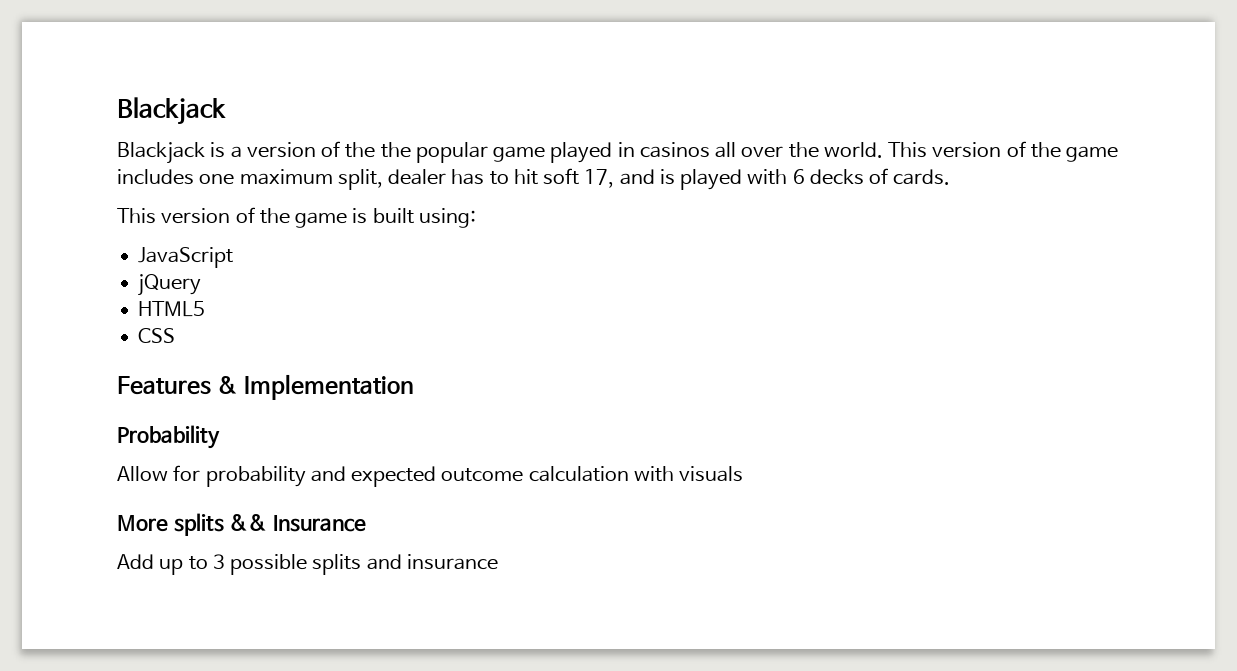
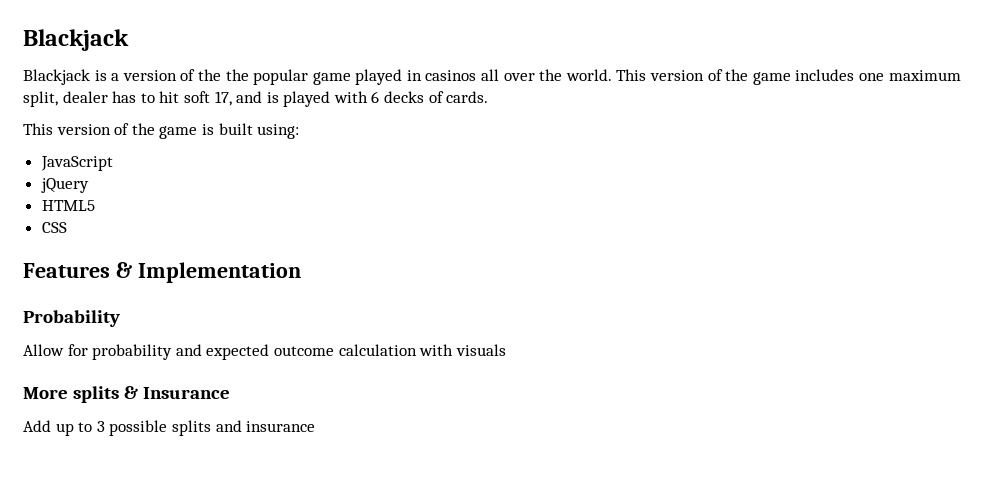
[229,514,268,531] && -> [124,386,139,399] &

